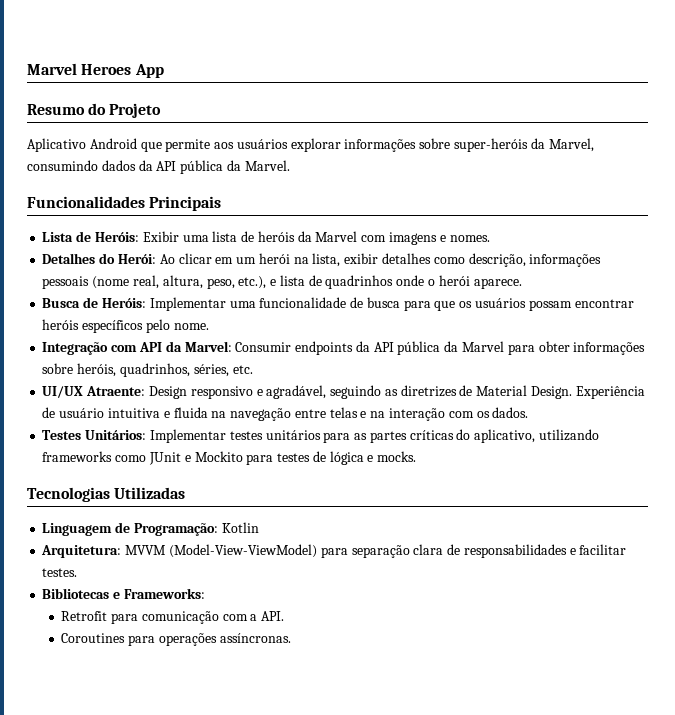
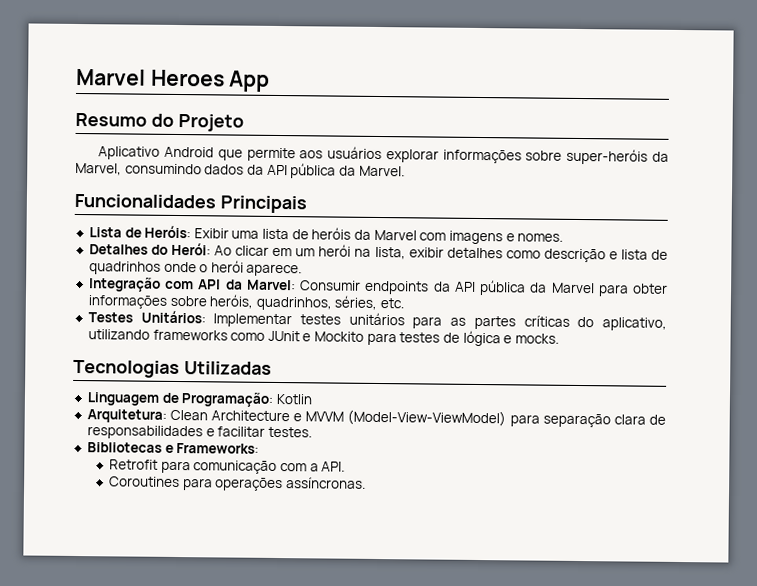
[468,253,602,267] [42,275,267,289] descrição, informações pessoais (nome real, altura, peso, etc.), -> [543,248,606,263] descrição
[42,297,634,311] [42,319,209,333] // Busca de Heróis: Implementar uma funcionalidade de busca para que os usuários possam encontrar heróis específicos pelo nome. -> (303, 270) none
[42,385,645,399] [42,407,529,421] // UI/UX Atraente: Design responsivo e agradável, seguindo as diretrizes de Material Design. Experiência de usuário intuitiva e fluida na navegação entre telas e na interação com os dados. -> (405, 303) none
(122, 551) none -> [169,409,303,422] Clean Architecture e

